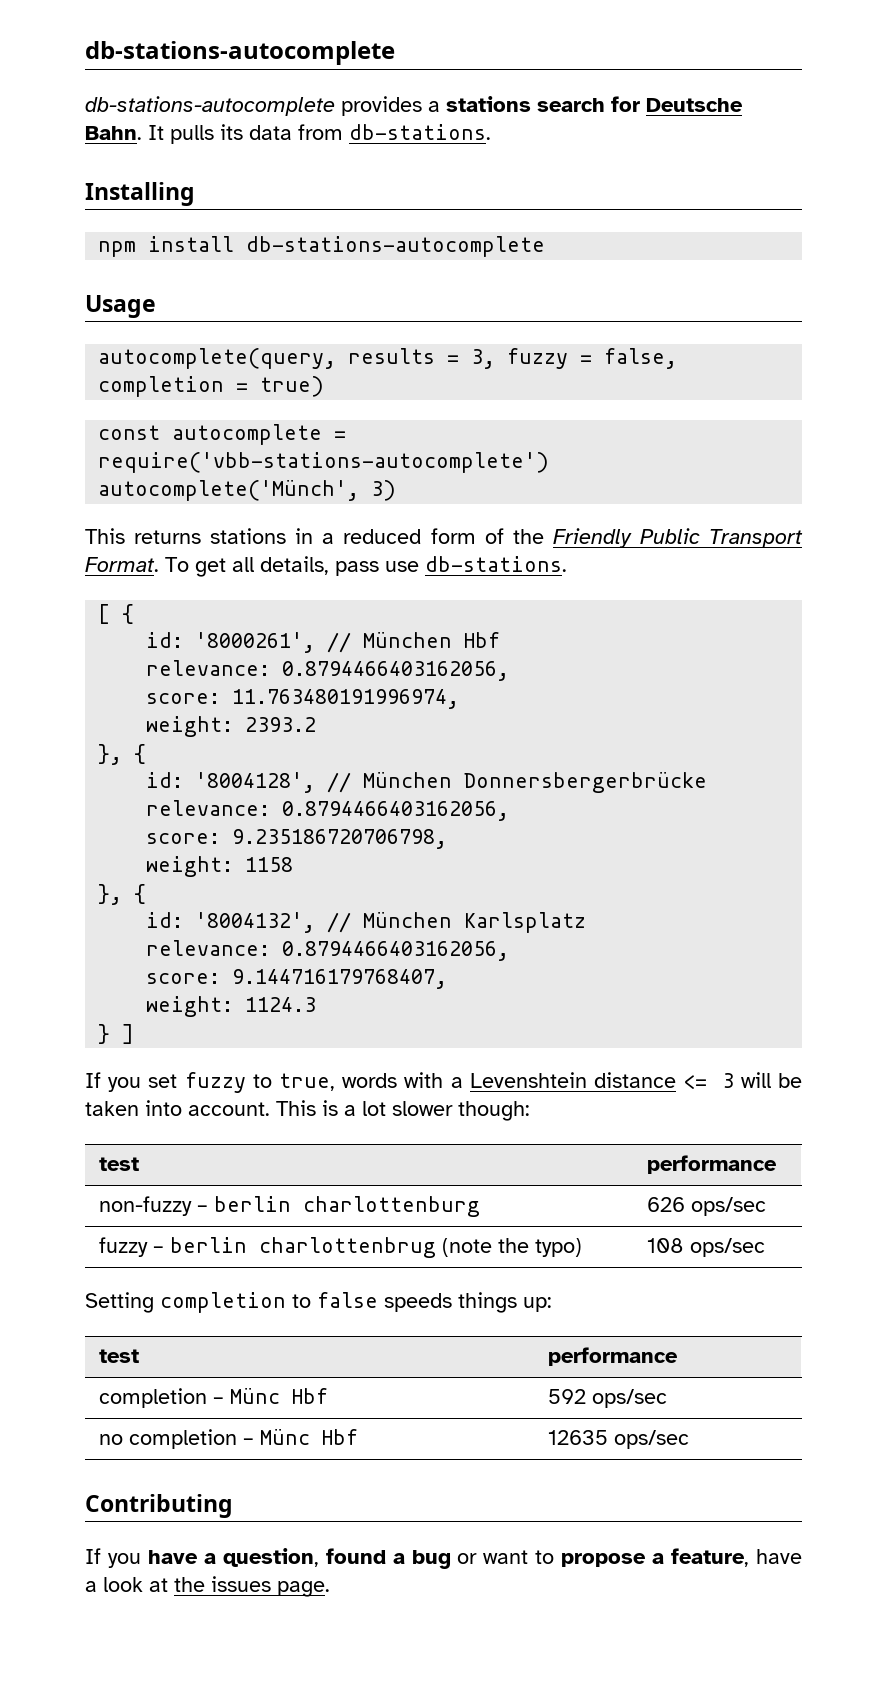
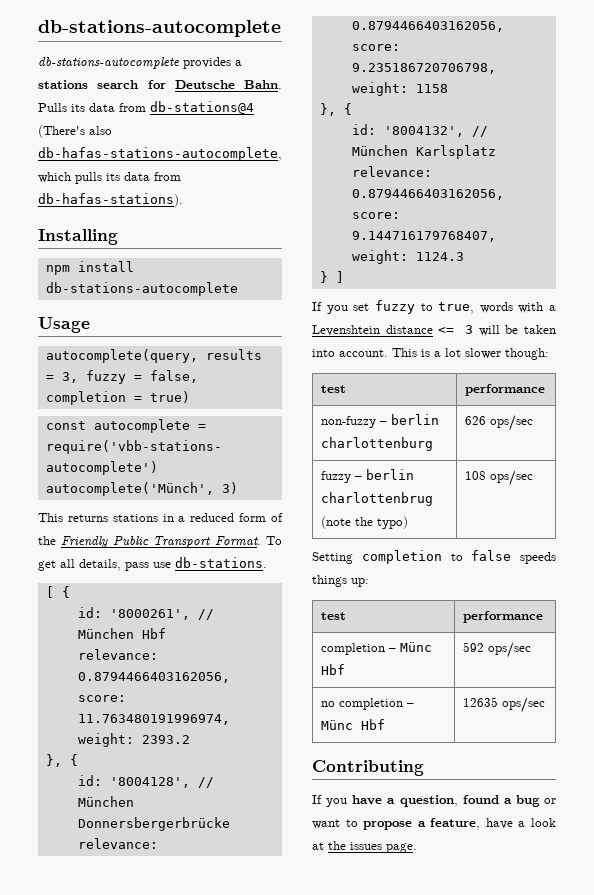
[148,125,164,140] It -> [38,101,254,114] [38,125,112,138] [38,147,282,161] [38,172,71,183] Pulls its data from db-stations@4 (There's also db-hafas-stations-autocomplete, which
[349,124,491,140] db-stations. -> [38,193,183,207] db-hafas-stations).

